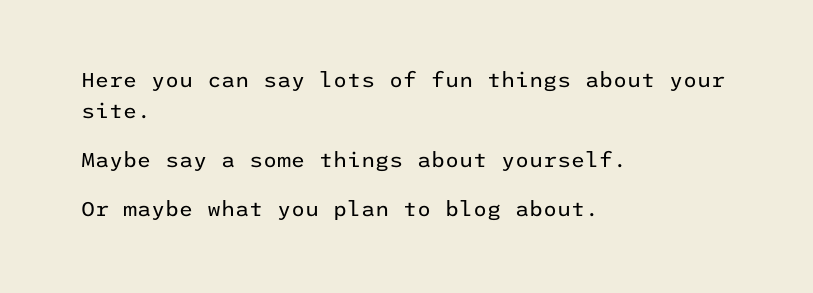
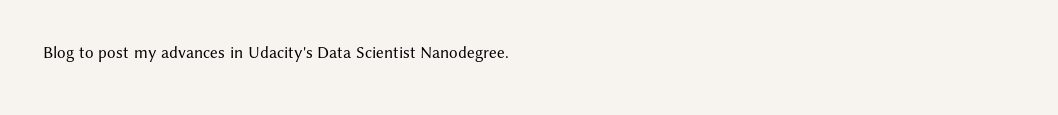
[81,70,725,92] [81,102,151,119] [81,150,627,172] [81,200,599,221] Here you can say lots of fun things about your site. // Maybe say a some things about yourself. // Or maybe what you plan to blog about. -> [43,46,510,62] Blog to post my advances in Udacity's Data Scientist Nanodegree.

